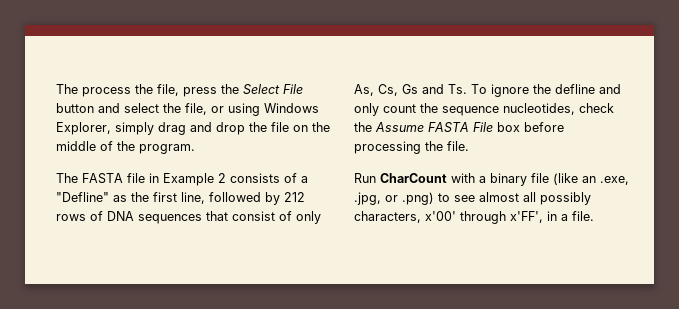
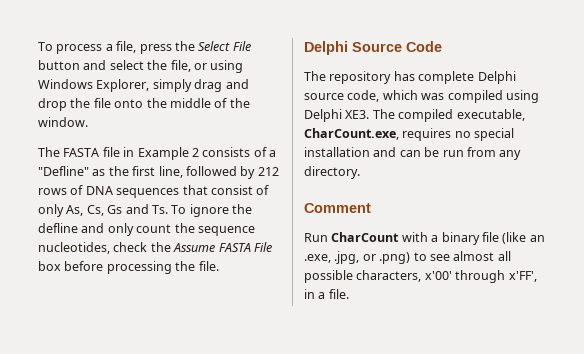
[56,84,153,97] The process the -> [38,42,113,54] To process a
[293,125,308,132] on -> [114,99,144,108] onto
[139,144,195,154] program. -> [38,117,88,127] window.
(469, 146) none -> [304,41,442,55] [304,71,516,84] [304,90,539,103] [304,109,525,122] [304,128,515,141] [304,147,522,160] [304,166,360,179] [304,203,371,213] // Delphi Source Code // The repository has complete Delphi source code, which was compiled using Delphi XE3. The compiled executable, CharCount.exe, requires no special installation and can be run from any directory. // Comment
[540,192,591,205] possibly -> [304,270,353,283] possible

